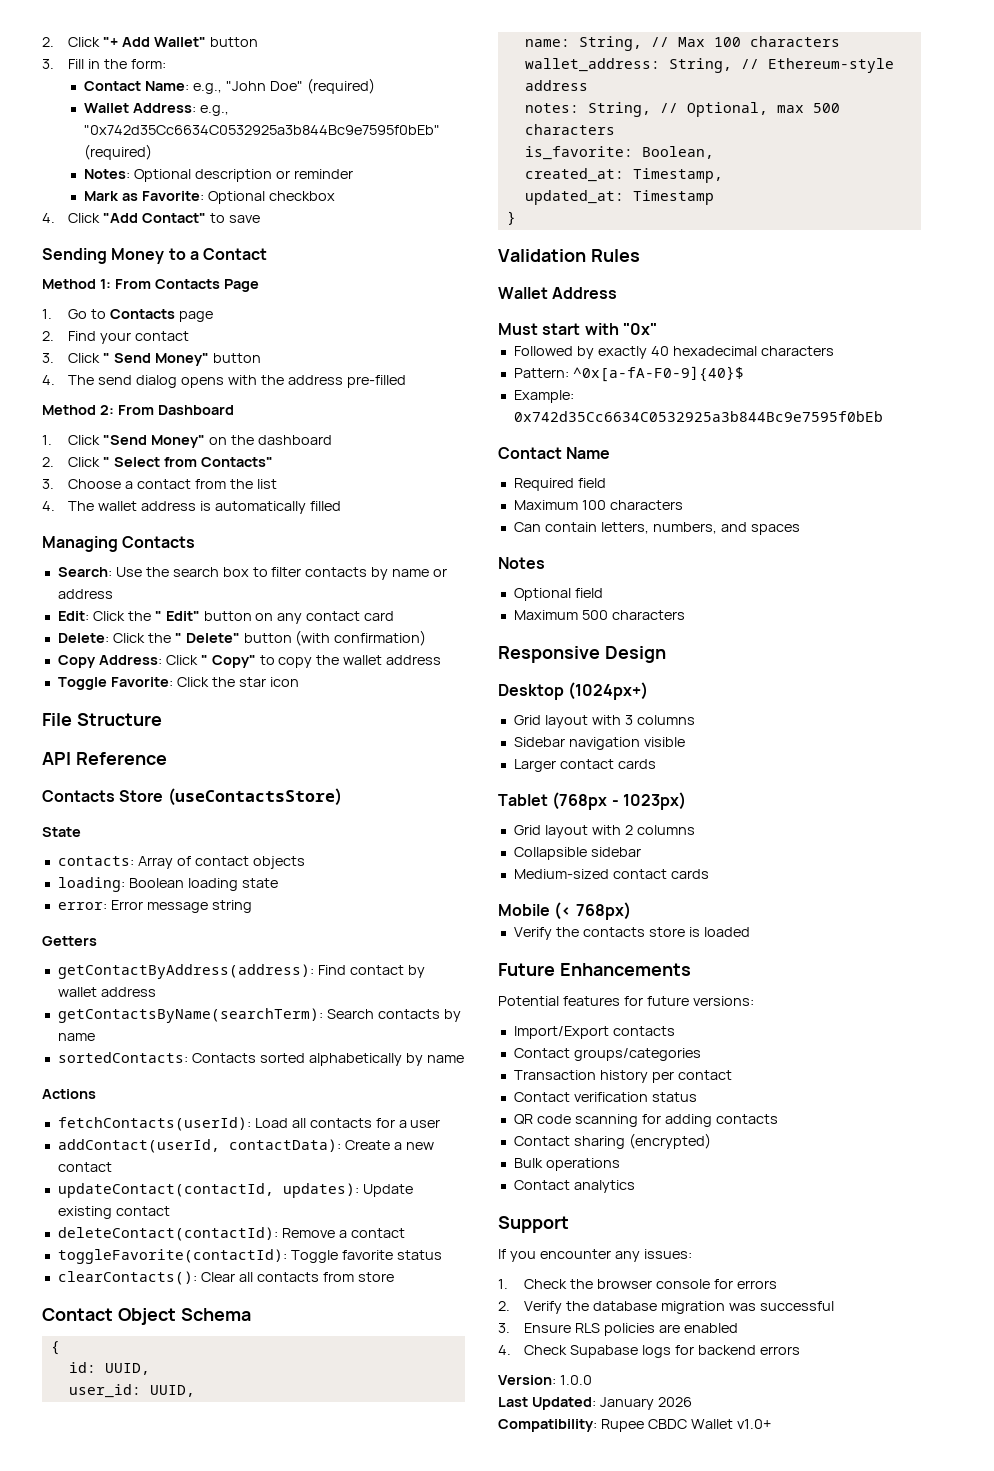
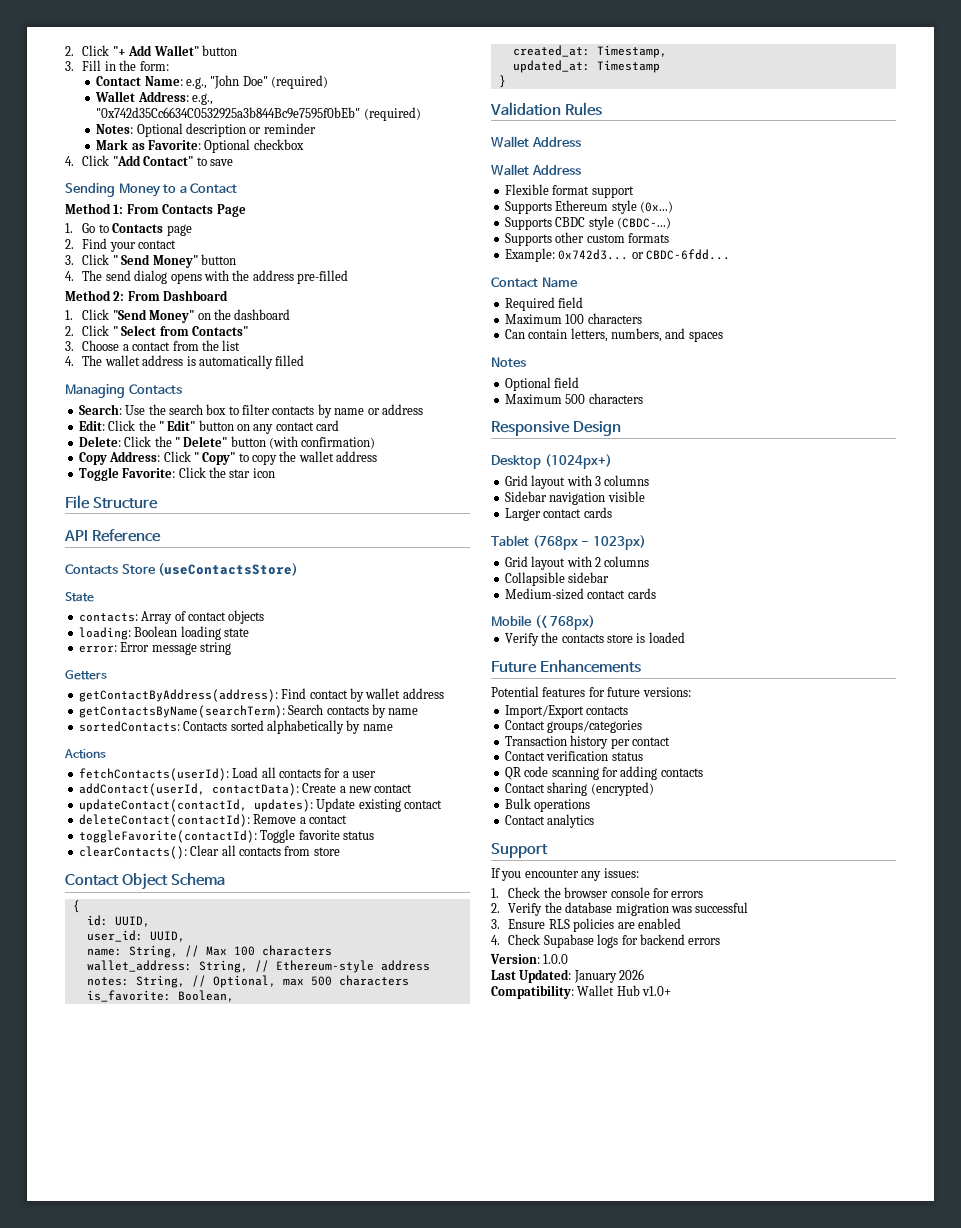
[498,323,657,335] [513,346,834,359] [513,366,744,382] [513,390,574,403] [513,411,883,422] Must start with "0x" // Followed by exactly 40 hexadecimal characters // Pattern: ^0x[a-fA-F0-9]{40}$ // Example: 0x742d35Cc6634C0532925a3b844Bc9e7595f0bEb -> [491,164,581,176] [504,184,634,198] [504,200,673,214] [504,216,671,230] [504,232,669,246] [504,248,730,262] Wallet Address // Flexible format support // Supports Ethereum style (0x...) // Supports CBDC style (CBDC-...) // Supports other custom formats // Example: 0x742d3... or CBDC-6fdd...
[600,1419,733,1432] Rupee CBDC Wallet -> [577,985,640,996] Wallet Hub

